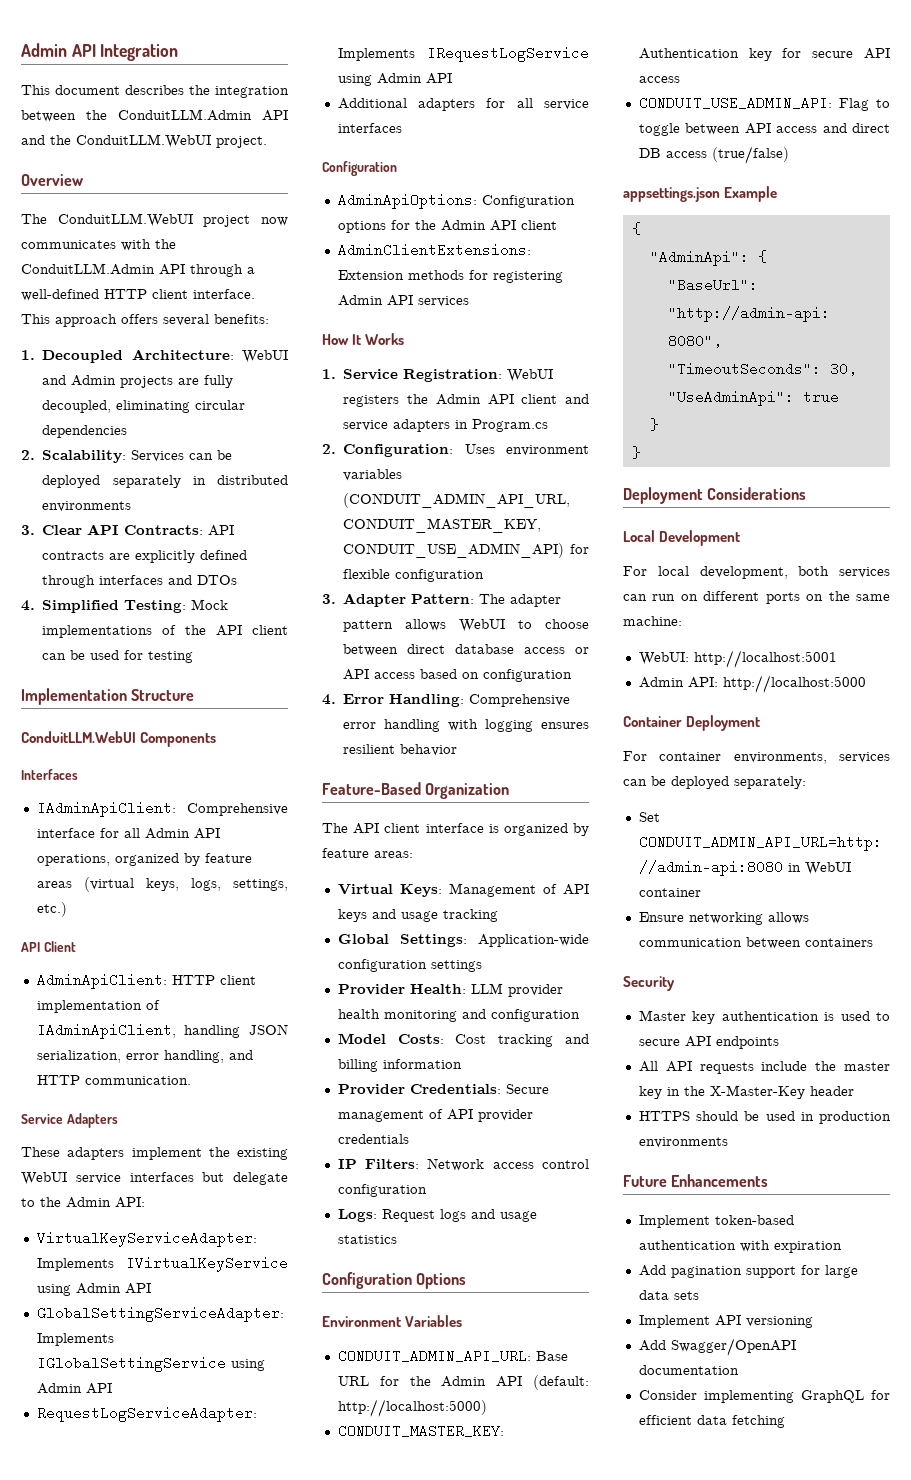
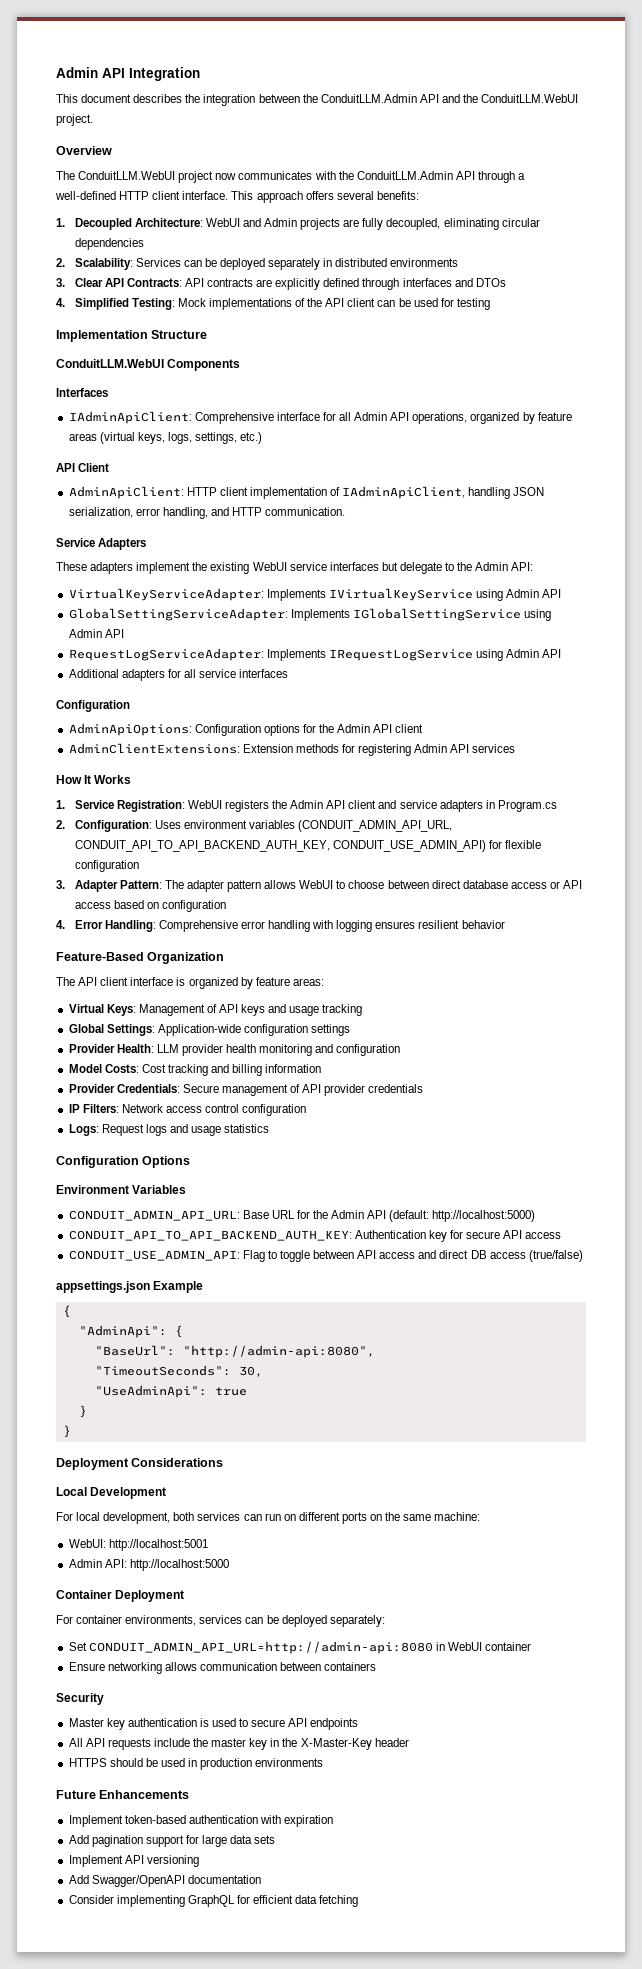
[343,518,542,533] CONDUIT_MASTER_KEY, -> [74,840,330,852] CONDUIT_API_TO_API_BACKEND_AUTH_KEY,
[337,1424,504,1438] CONDUIT_MASTER_KEY: -> [68,1230,352,1241] CONDUIT_API_TO_API_BACKEND_AUTH_KEY:

